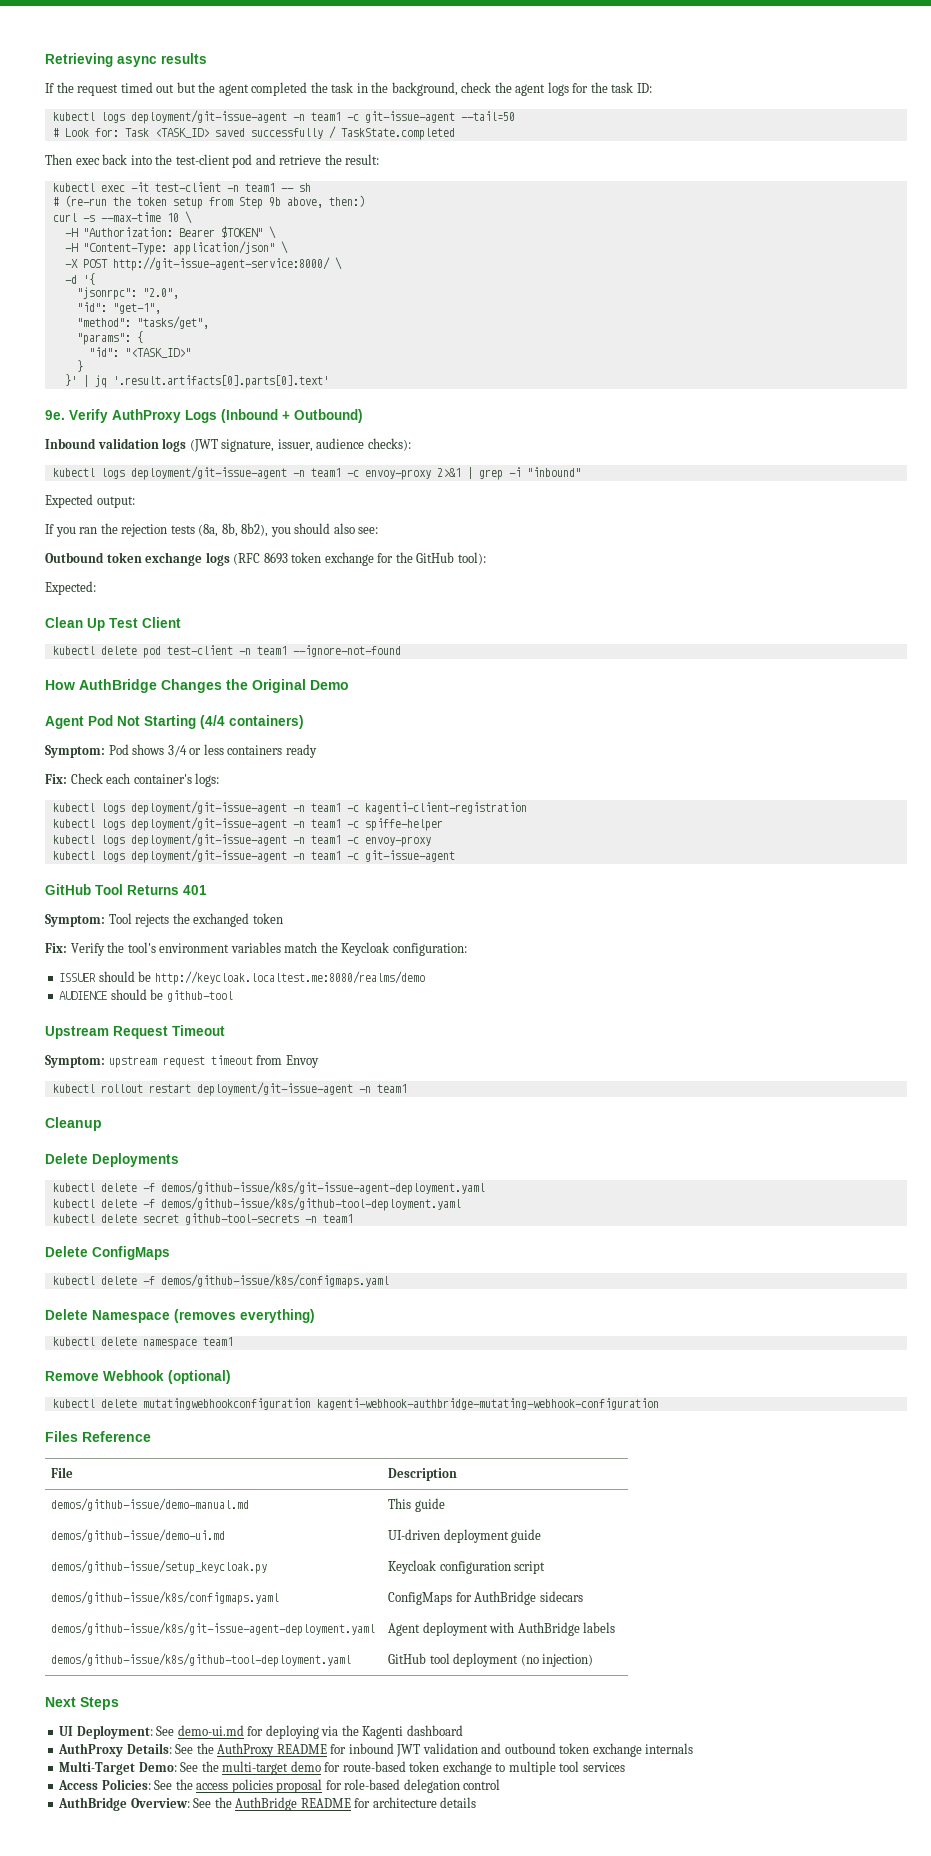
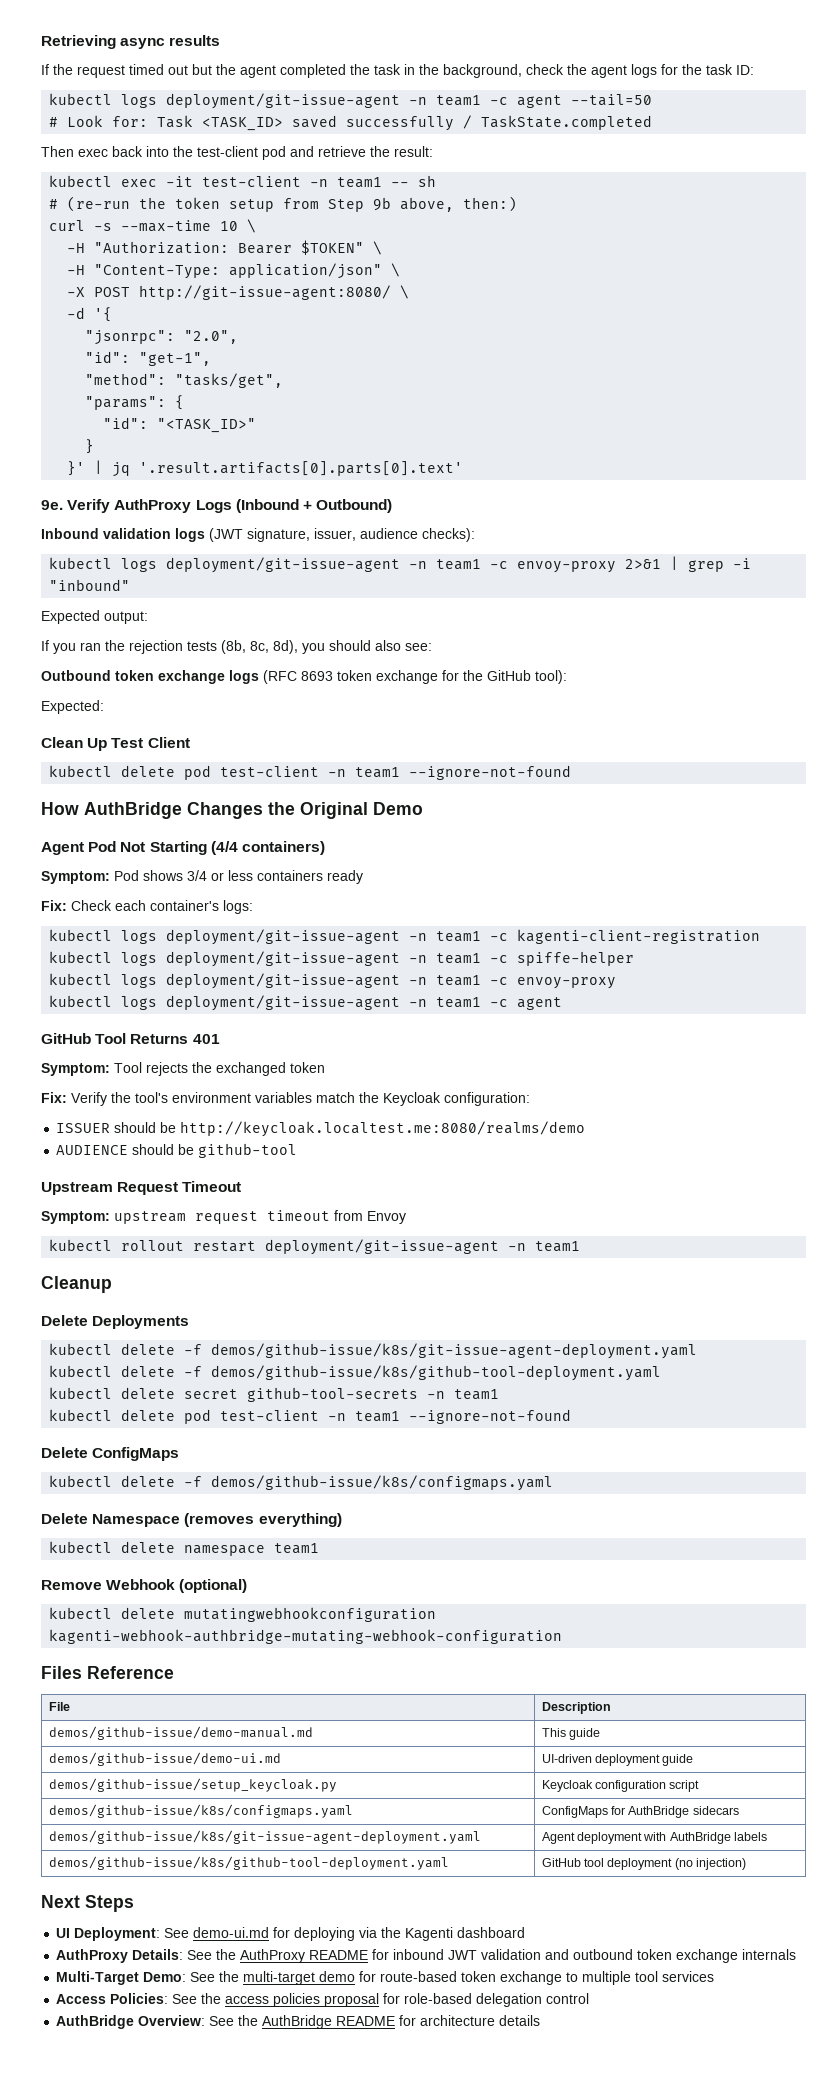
[364,111,455,123] git-issue-agent -> [517,95,563,108] agent
[112,257,330,271] http://git-issue-agent-service:8000/ -> [139,285,392,300] http://git-issue-agent:8080/
[198,523,269,537] (8a, 8b, 8b2), -> [221,640,298,654] (8b, 8c, 8d),
[364,850,455,862] git-issue-agent -> [517,997,563,1010] agent
(353, 1218) none -> [49,1409,572,1424] // kubectl delete pod test-client -n team1 --ignore-not-found

